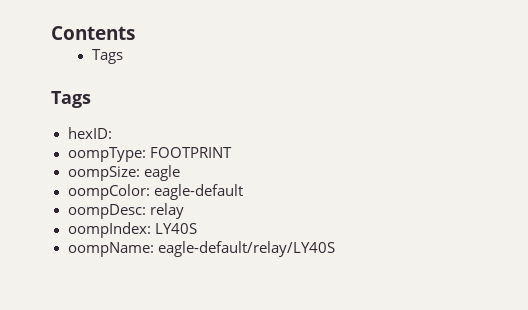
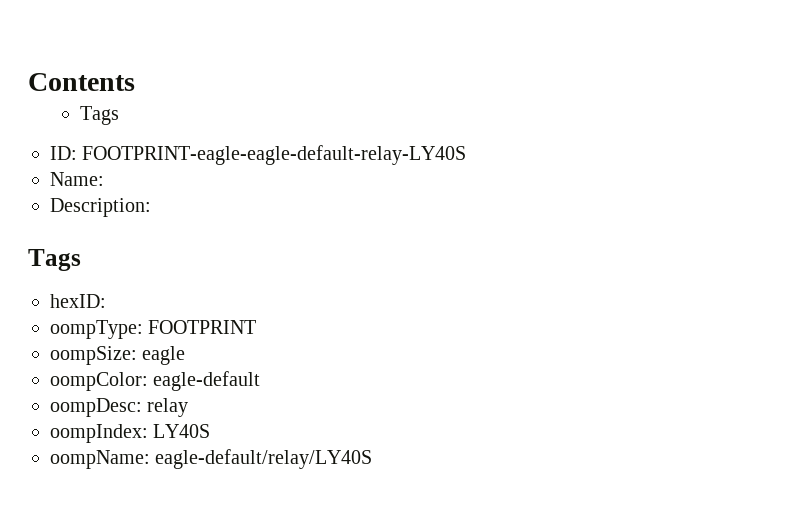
(123, 56) none -> [50,145,467,165] [50,172,104,186] [50,198,151,217] // ID: FOOTPRINT-eagle-eagle-default-relay-LY40S // Name: // Description:

